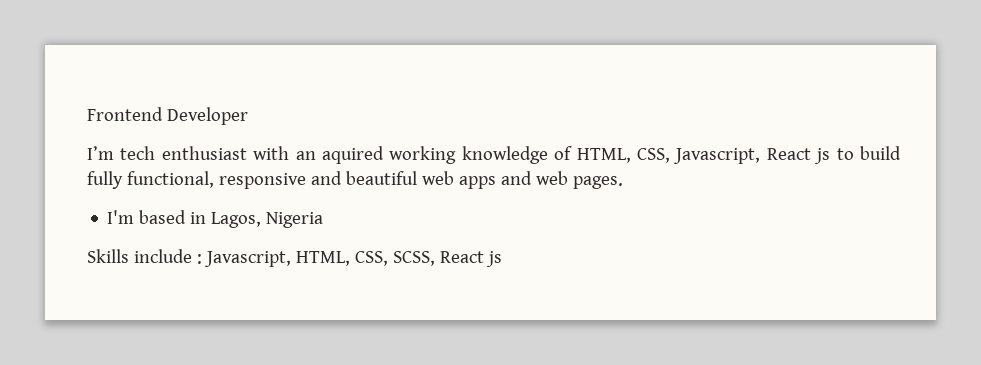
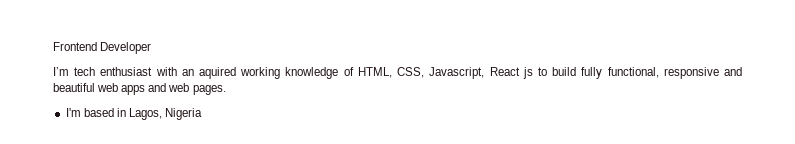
[87,249,502,267] // Skills include : Javascript, HTML, CSS, SCSS, React js -> (203, 114) none

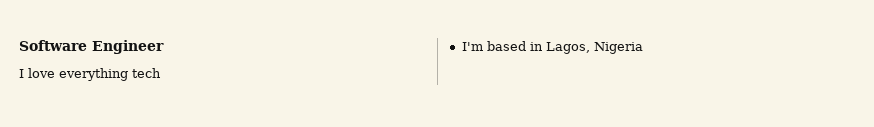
[53,42,152,54] [53,67,743,79] [53,83,226,95] Frontend Developer // I’m tech enthusiast with an aquired working knowledge of HTML, CSS, Javascript, React js to build fully functional, responsive and beautiful web apps and web pages. -> [19,40,164,54] [19,68,161,81] Software Engineer // I love everything tech

